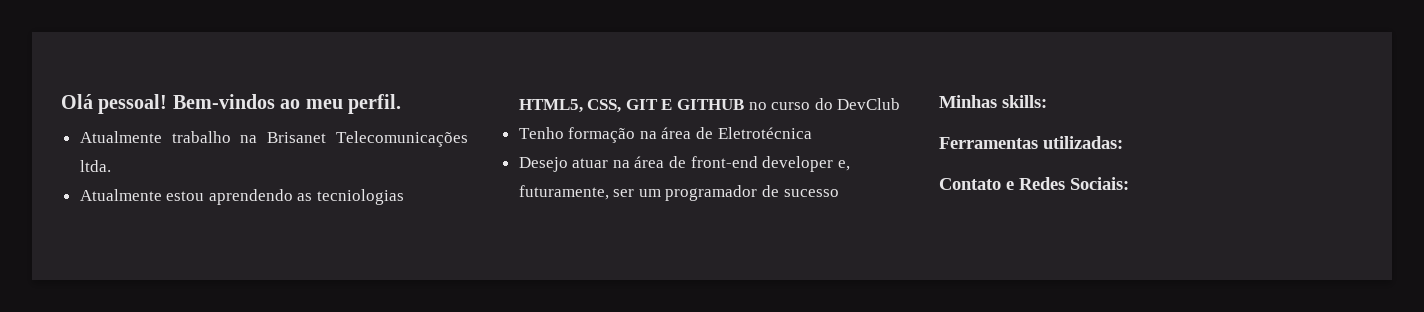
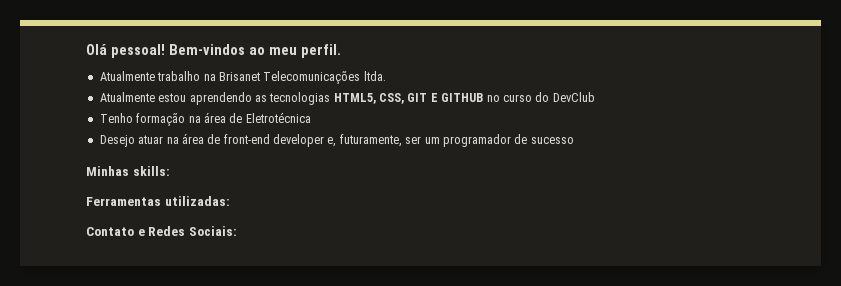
[317,189,405,205] tecniologias -> [269,92,331,105] tecnologias

